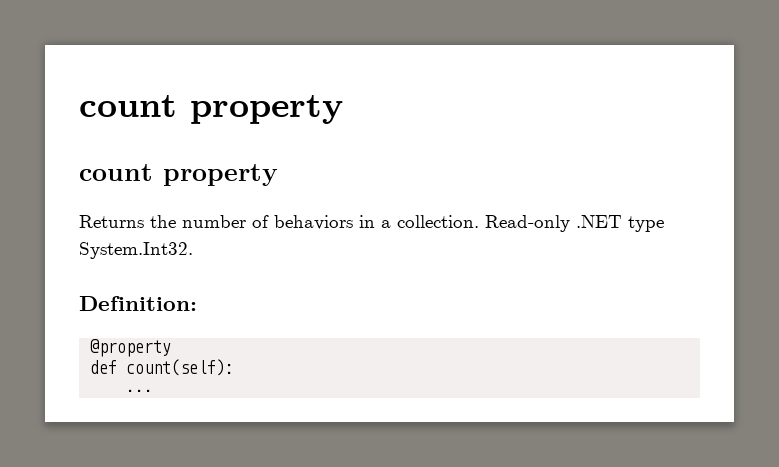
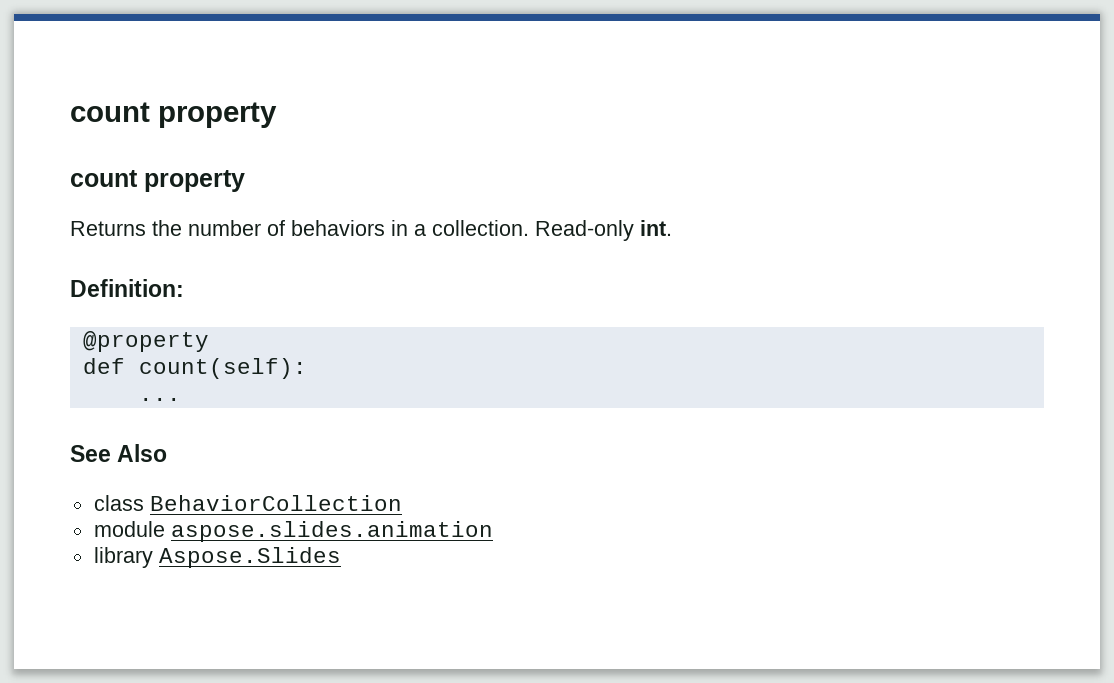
[576,215,664,232] [79,242,193,259] .NET type System.Int32. -> [640,220,672,236] int.
(154, 390) none -> [70,444,168,462] [93,495,402,511] [93,521,493,542] [93,547,341,568] // See Also // class BehaviorCollection // module aspose.slides.animation // library Aspose.Slides

